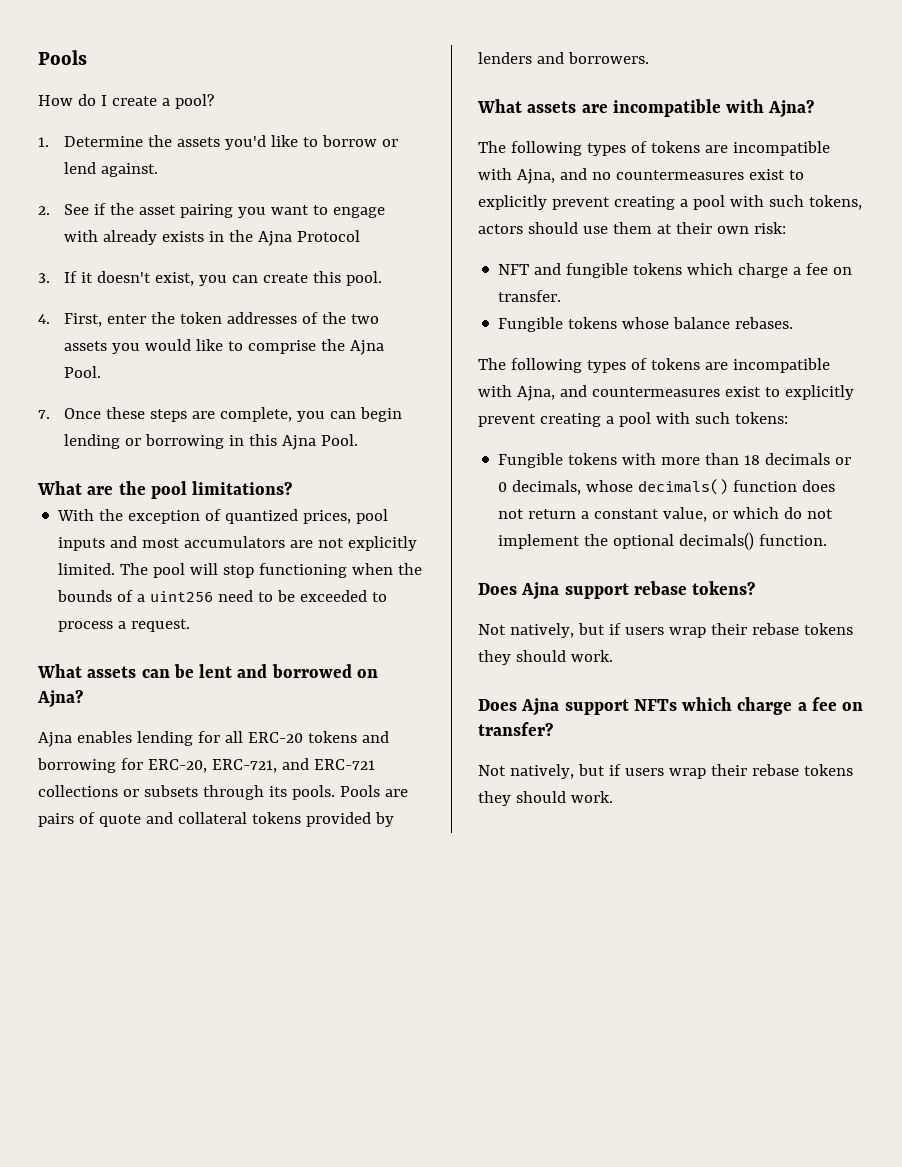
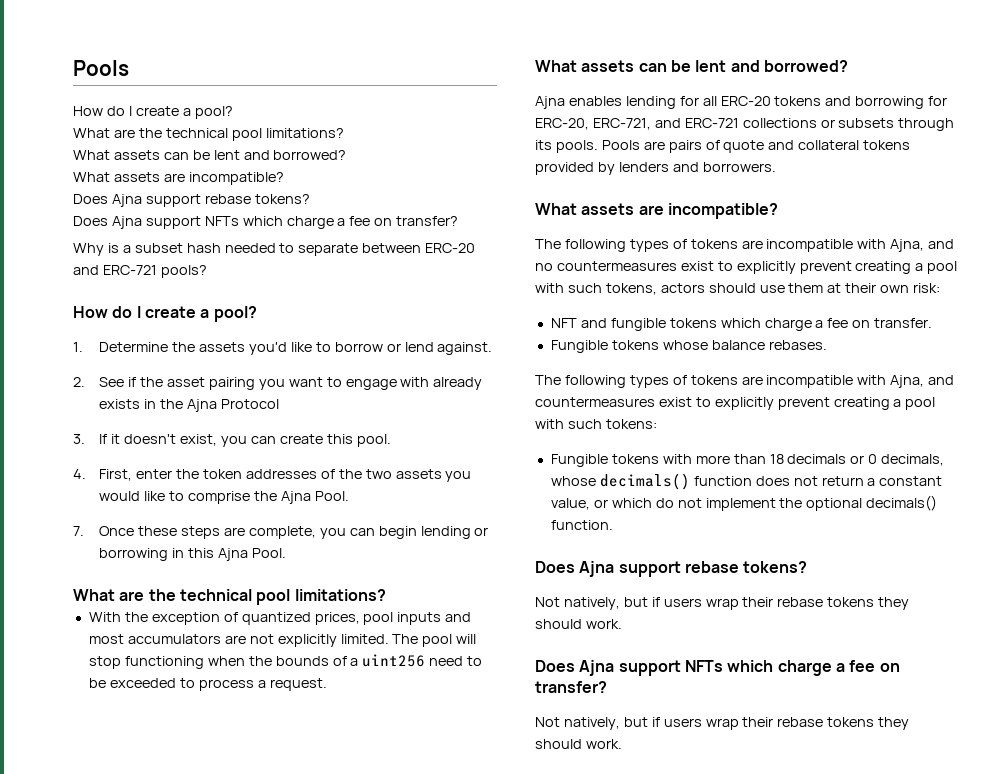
(214, 101) none -> [73,128,344,141] [73,150,347,160] [73,172,284,185] [73,194,310,207] [73,216,459,229] [73,243,476,256] [73,265,207,278] [73,306,257,322] // What are the technical pool limitations? // What assets can be lent and borrowed? // What assets are incompatible? // Does Ajna support rebase tokens? // Does Ajna support NFTs which charge a fee on transfer? // Why is a subset hash needed to separate between ERC-20 and ERC-721 pools? // How do I create a pool?
(146, 488) none -> [179,589,252,601] technical
[271,664,378,678] [37,690,83,708] borrowed on Ajna? -> [763,60,848,72] borrowed?
[612,99,815,118] incompatible with Ajna? -> [667,203,778,219] incompatible?

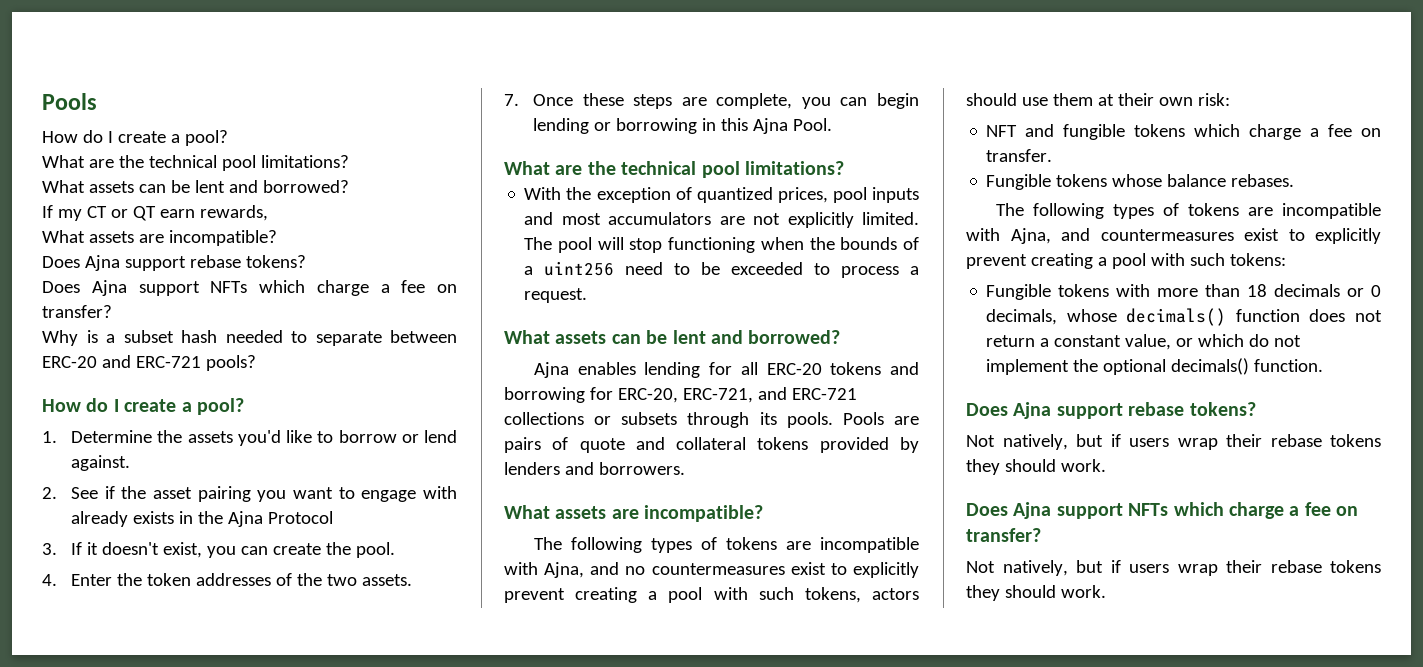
(347, 155) none -> [42,205,268,221] // If my CT or QT earn rewards,
[326,434,353,444] this -> [325,542,351,555] the
[99,469,173,481] First, enter -> [71,574,113,586] Enter
[395,469,472,482] [99,491,349,504] assets you would like to comprise the Ajna Pool. -> [361,574,412,586] assets.

